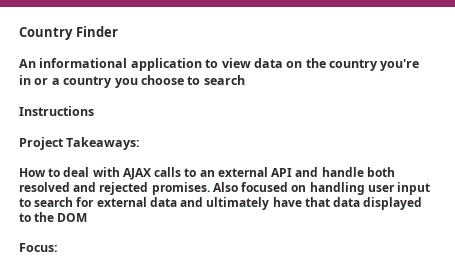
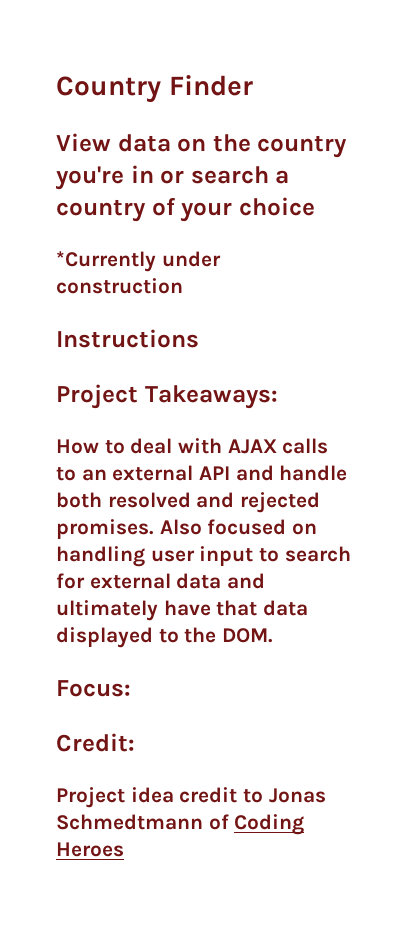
[19,58,251,71] An informational application to view -> [56,133,111,152] View
(49, 81) none -> [190,166,269,184] search
[114,75,245,88] you choose to search -> [151,197,315,222] [56,251,221,272] [56,278,183,294] of your choice // *Currently under construction
[57,213,88,222] DOM -> [222,628,274,643] DOM.
(58, 247) none -> [56,733,135,752] [56,787,326,808] [56,814,305,835] [56,842,124,857] // Credit: // Project idea credit to Jonas Schmedtmann of Coding Heroes

